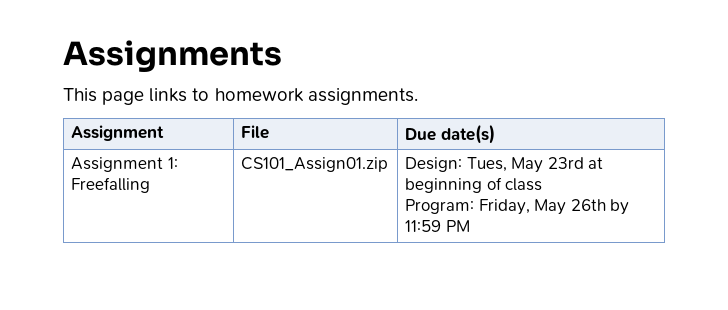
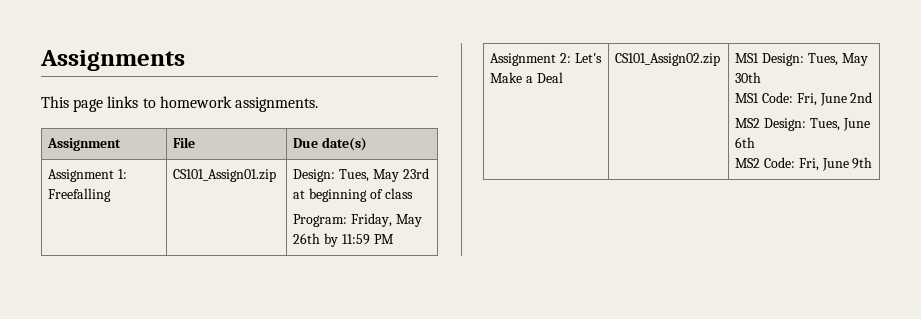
(470, 226) none -> [490,53,602,66] [490,72,563,83] [615,53,721,66] [735,53,868,66] [735,72,762,83] [735,92,873,106] [735,118,870,131] [735,137,756,148] [735,157,873,171] // Assignment 2: Let's Make a Deal | CS101_Assign02.zip | MS1 Design: Tues, May 30th // MS1 Code: Fri, June 2nd // MS2 Design: Tues, June 6th // MS2 Code: Fri, June 9th

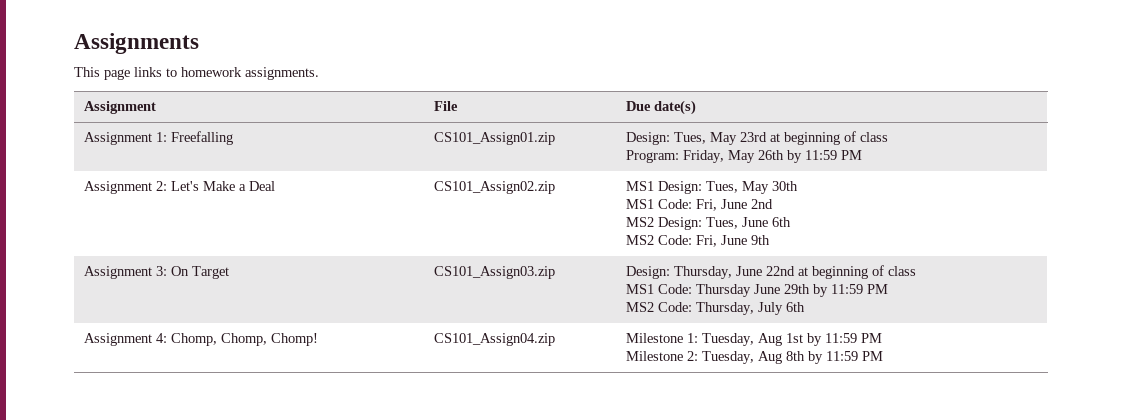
(873, 163) none -> [84,266,230,279] [434,266,556,279] [626,265,917,279] [626,284,889,297] [626,302,806,315] [84,333,319,346] [434,333,556,346] [626,333,883,346] [626,351,884,364] // Assignment 3: On Target | CS101_Assign03.zip | Design: Thursday, June 22nd at beginning of class // MS1 Code: Thursday June 29th by 11:59 PM // MS2 Code: Thursday, July 6th // Assignment 4: Chomp, Chomp, Chomp! | CS101_Assign04.zip | Milestone 1: Tuesday, Aug 1st by 11:59 PM // Milestone 2: Tuesday, Aug 8th by 11:59 PM

